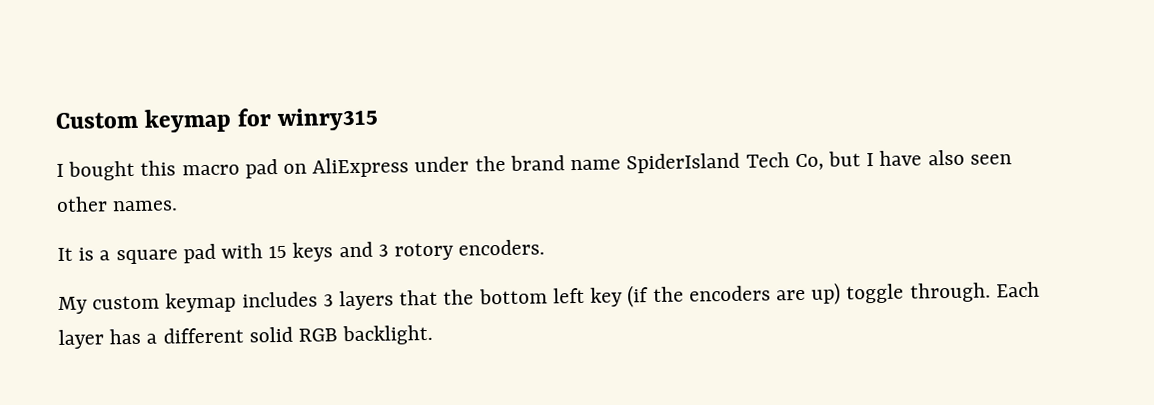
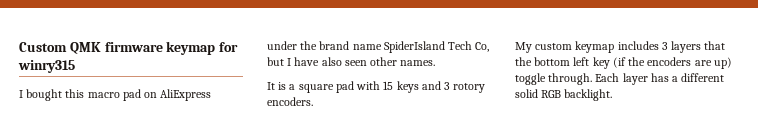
(138, 120) none -> [69,42,163,54] QMK firmware

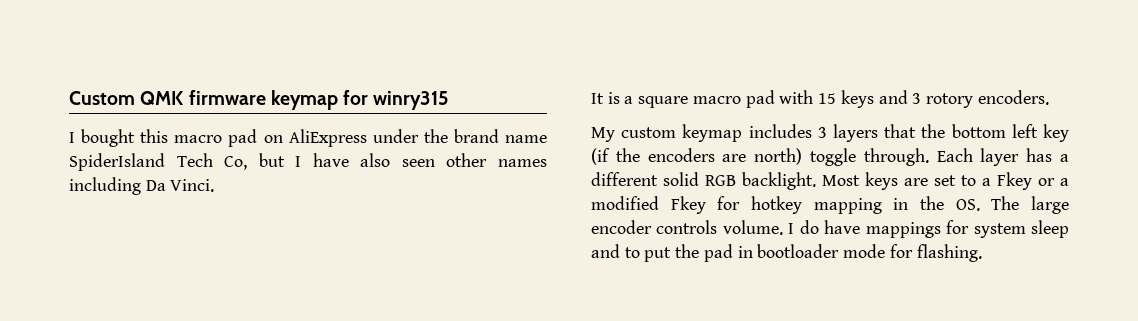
[400,60,436,66] names. -> [497,159,547,167] [69,177,215,195] names including Da Vinci.
(334, 88) none -> [692,96,741,104] macro
[713,57,732,69] up) -> [754,148,803,165] north)
(613, 95) none -> [822,172,1069,190] [591,196,1069,214] [591,220,1069,238] [591,244,982,262] Most keys are set to a Fkey or a modified Fkey for hotkey mapping in the OS. The large encoder controls volume. I do have mappings for system sleep and to put the pad in bootloader mode for flashing.

